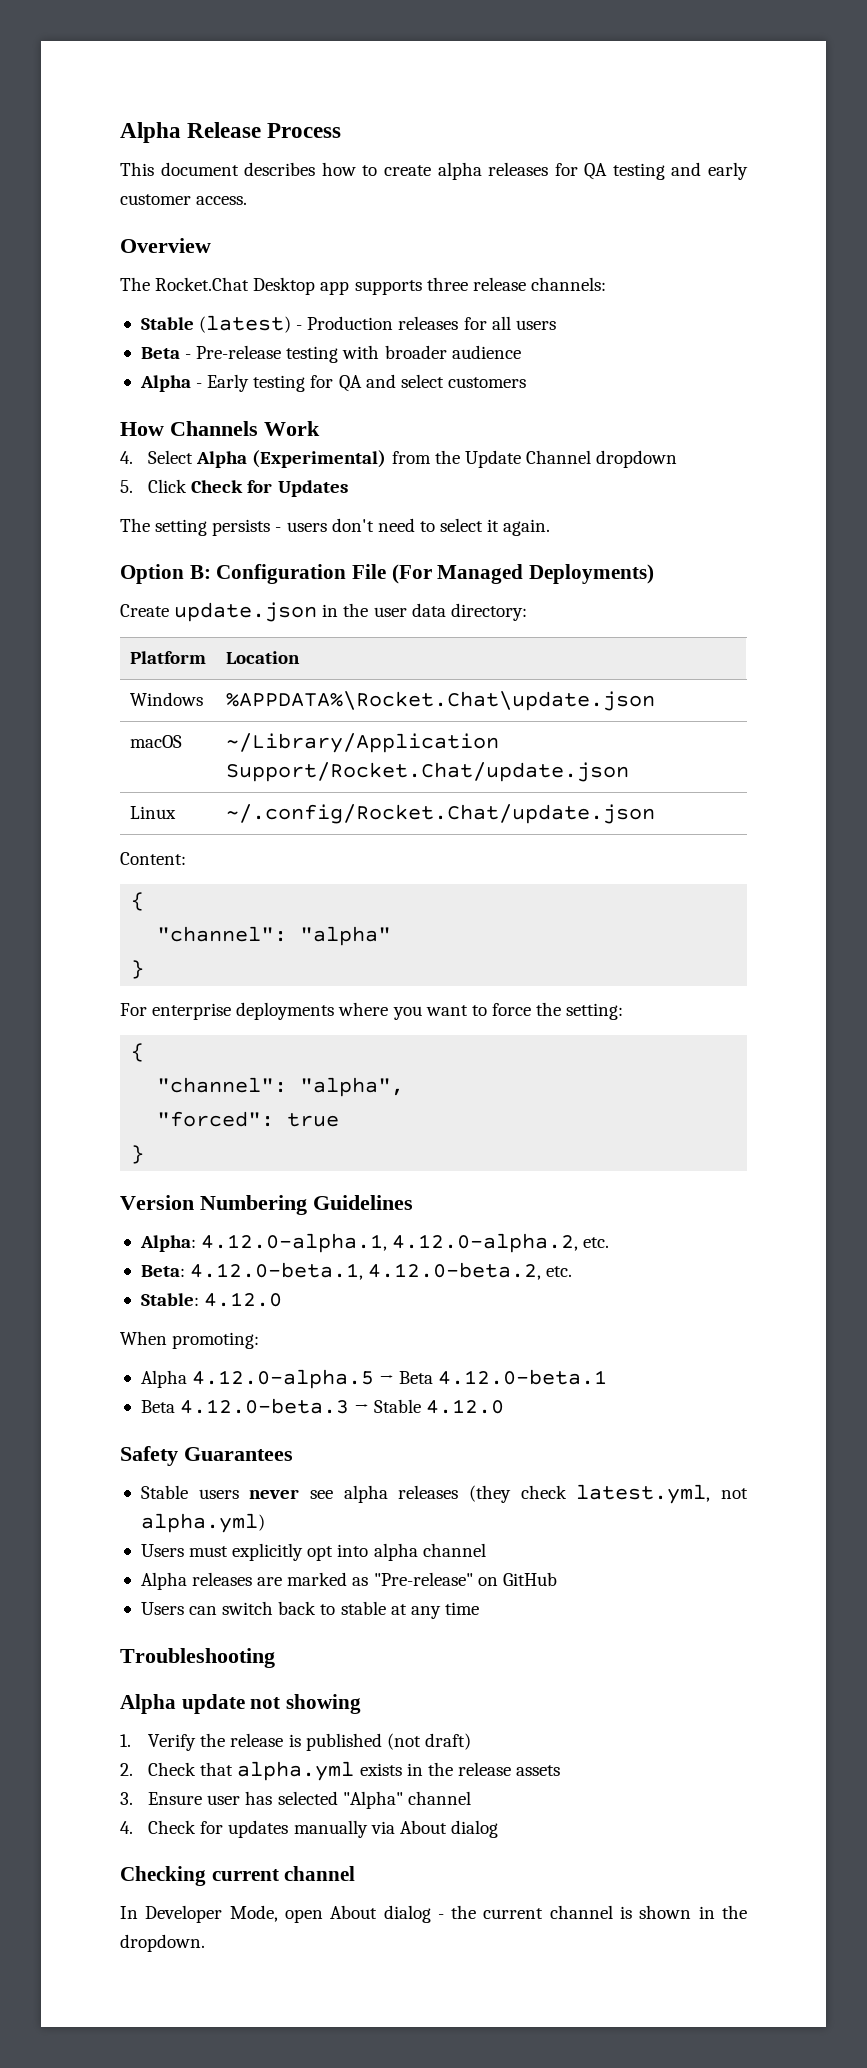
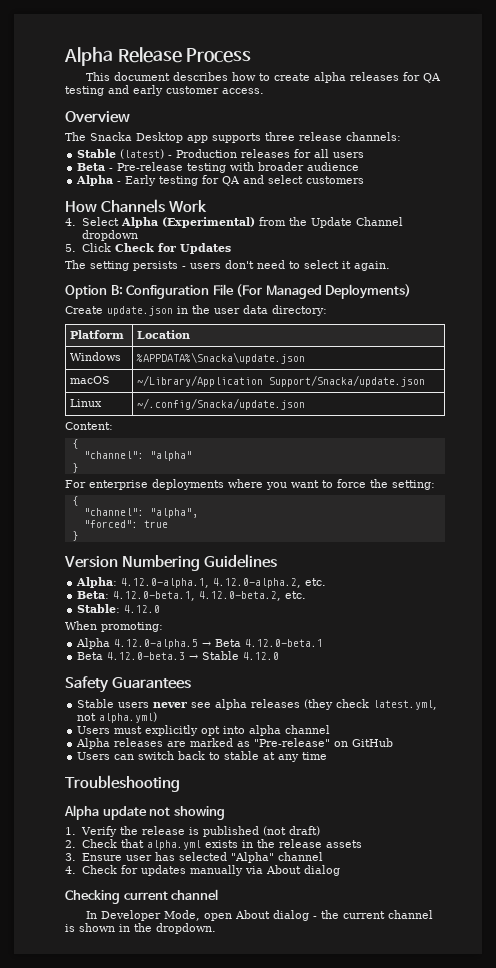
[155,277,250,291] Rocket.Chat -> [90,132,132,141] Snacka
[225,691,655,711] %APPDATA%\Rocket.Chat\update.json -> [135,352,305,364] %APPDATA%\Snacka\update.json
[225,762,629,782] Support/Rocket.Chat/update.json -> [268,375,425,387] Support/Snacka/update.json
[225,804,655,824] ~/.config/Rocket.Chat/update.json -> [136,398,305,410] ~/.config/Snacka/update.json

